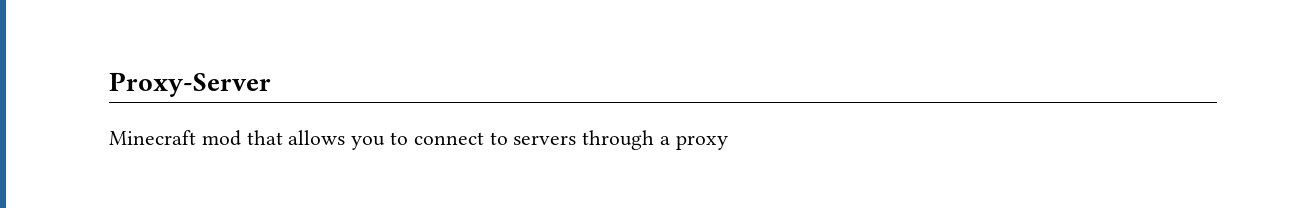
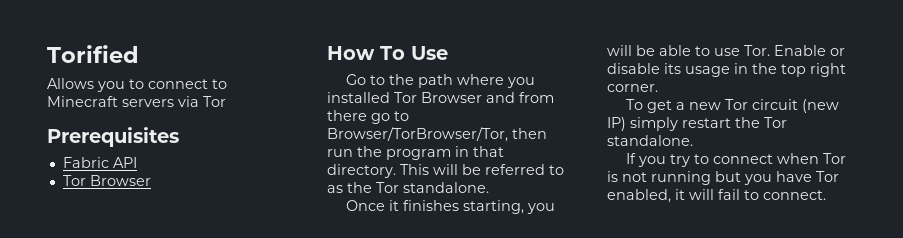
[109,72,271,97] [109,130,728,150] Proxy-Server // Minecraft mod that allows you to connect to servers through a proxy -> [47,45,139,63] [47,78,227,92] [47,96,226,107] [47,127,179,147] [62,157,137,168] [62,175,151,186] [327,46,448,60] [346,74,536,88] [327,92,554,103] [327,110,409,124] [327,127,547,142] [327,146,504,160] [327,164,564,178] [327,182,489,193] [346,200,556,214] [607,45,845,56] [607,63,846,77] [607,84,658,92] [626,99,840,113] [607,117,787,131] [607,135,693,146] [626,153,847,167] [607,171,839,185] [607,189,826,203] Torified // Allows you to connect to Minecraft servers via Tor // Prerequisites // Fabric API // Tor Browser // How To Use // Go to the path where you installed Tor Browser and from there go to Browser/TorBrowser/Tor, then run the program in that directory. This will be referred to as the Tor standalone. // Once it finishes starting, you will be able to use Tor. Enable or disable its usage in the top right corner. // To get a new Tor circuit (new IP) simply restart the Tor standalone. // If you try to connect when Tor is not running but you have Tor enabled, it will fail to connect.

